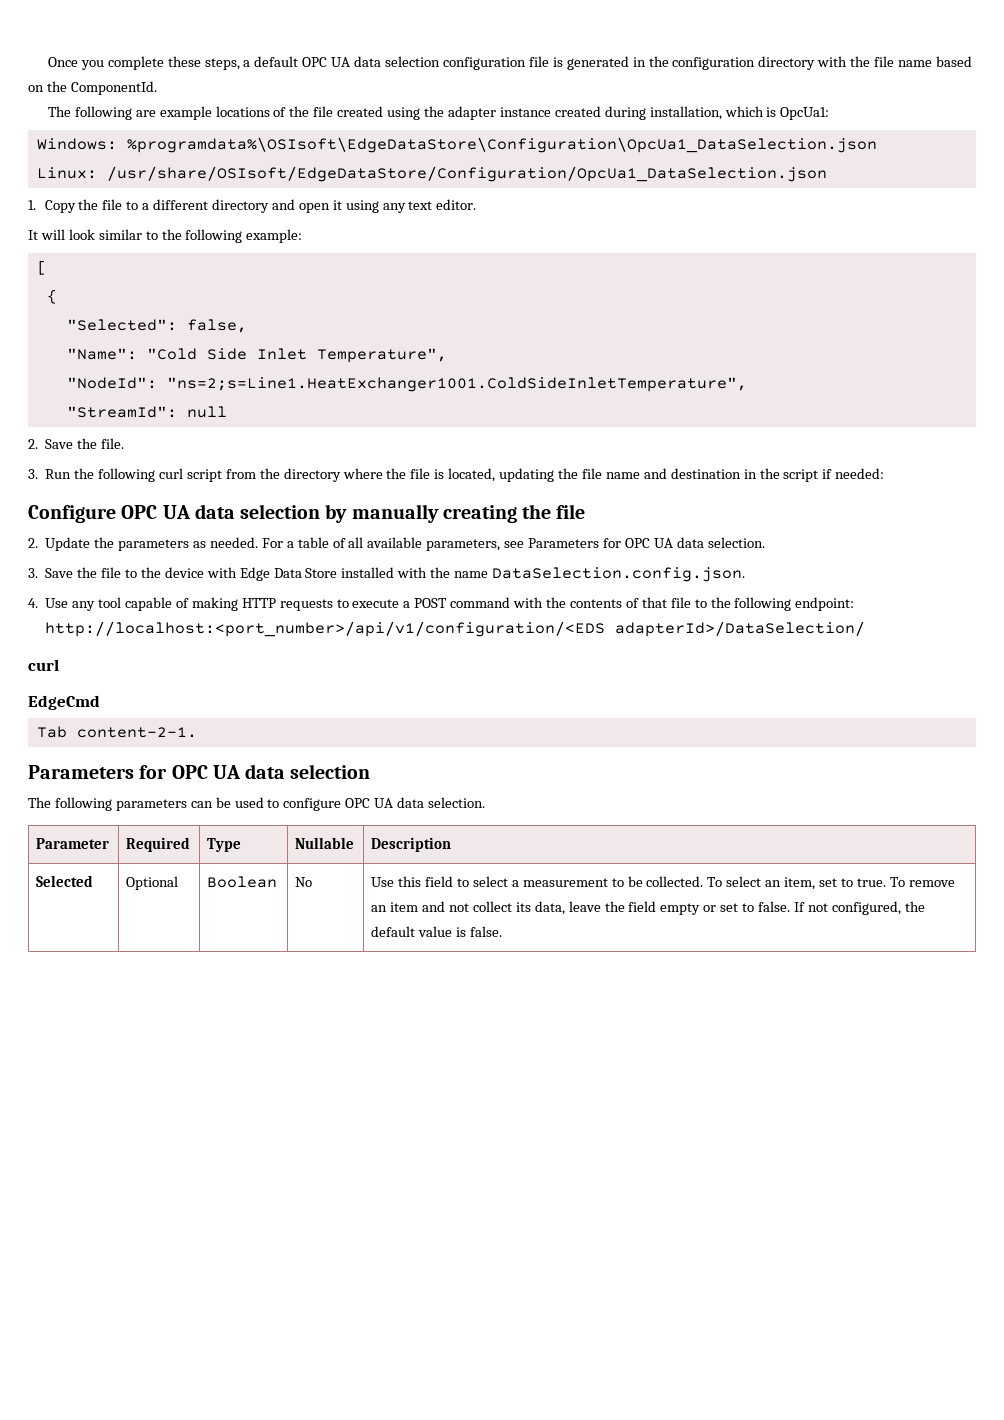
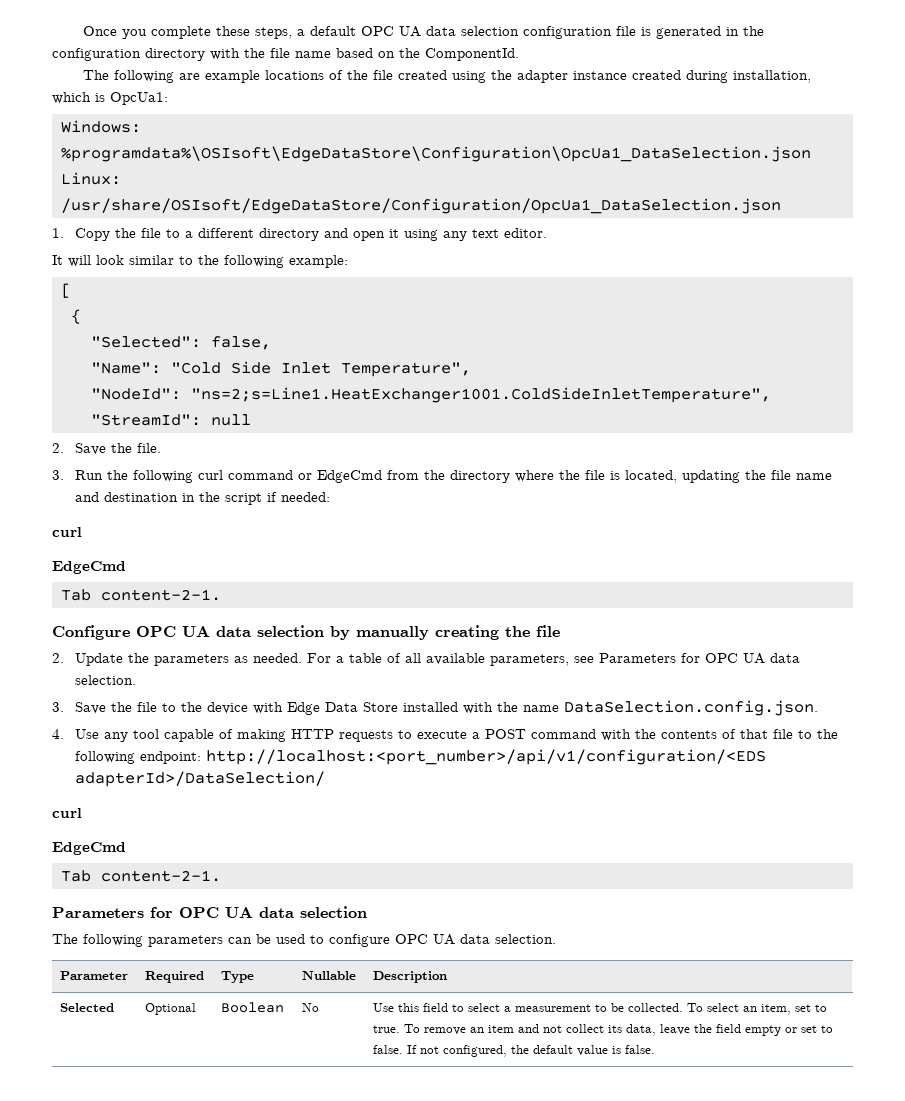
[186,469,222,482] script -> [227,470,382,483] command or EdgeCmd
(885, 473) none -> [52,527,82,537] [52,561,126,574] [60,589,221,601] // curl // EdgeCmd // Tab content-2-1.

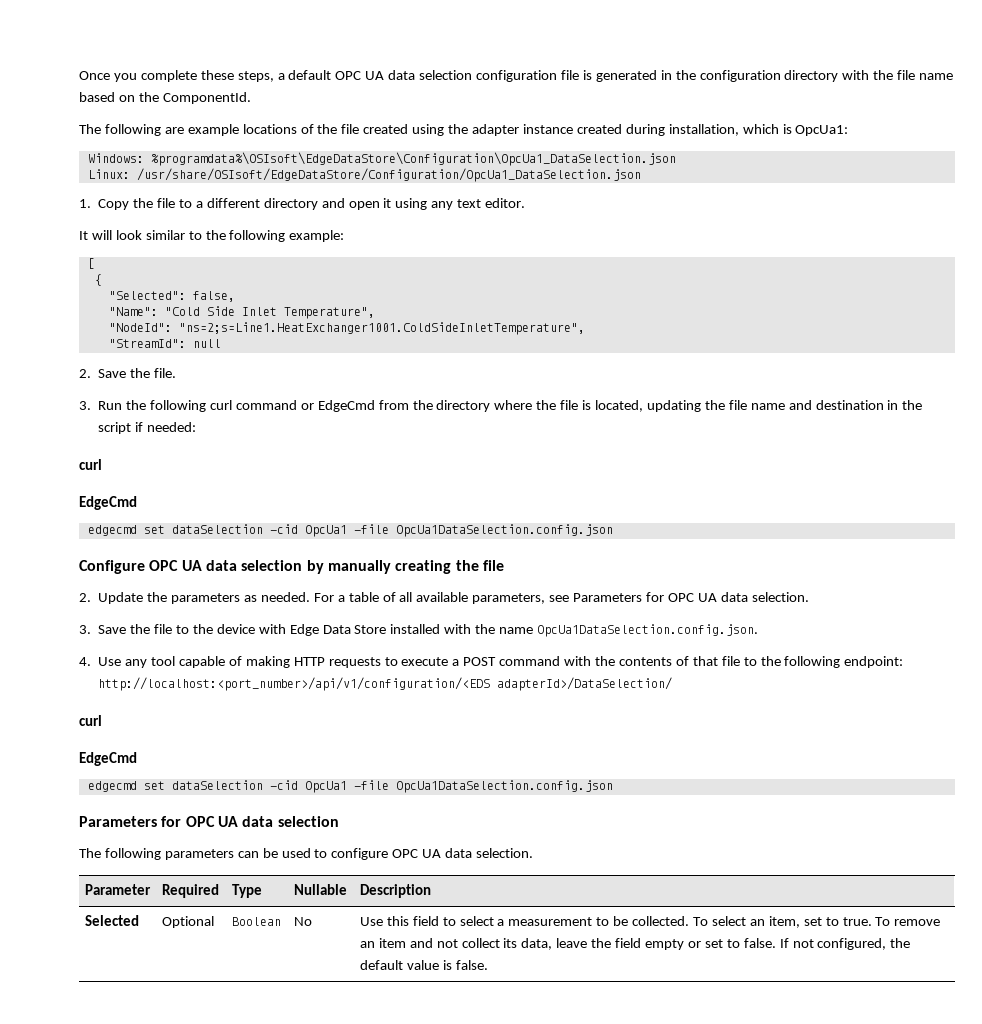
[60,589,221,601] Tab content-2-1. -> [87,524,613,537] edgecmd set dataSelection -cid OpcUa1 -file OpcUa1DataSelection.config.json
[563,700,818,716] DataSelection.config.json. -> [537,624,759,637] OpcUa1DataSelection.config.json.
[60,870,221,882] Tab content-2-1. -> [87,780,613,793] edgecmd set dataSelection -cid OpcUa1 -file OpcUa1DataSelection.config.json

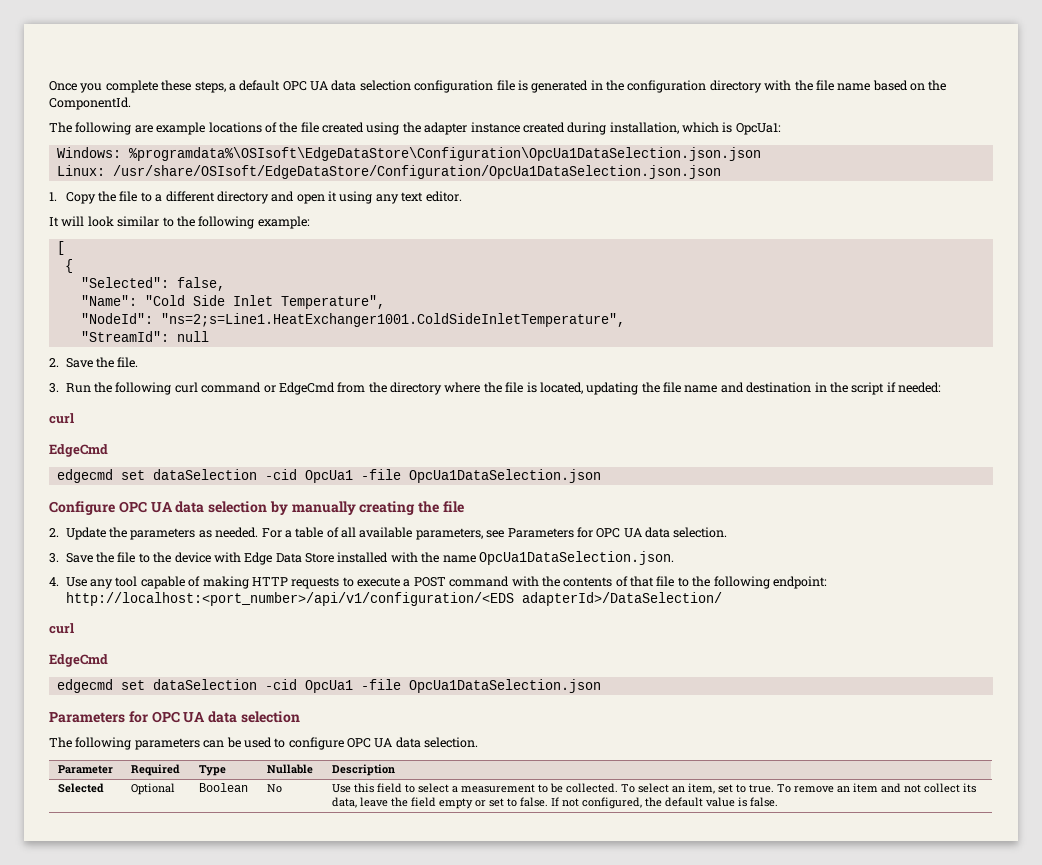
[150,152,676,166] %programdata%\OSIsoft\EdgeDataStore\Configuration\OpcUa1_DataSelection.json -> [128,147,761,161] %programdata%\OSIsoft\EdgeDataStore\Configuration\OpcUa1DataSelection.json.json
[136,168,641,182] /usr/share/OSIsoft/EdgeDataStore/Configuration/OpcUa1_DataSelection.json -> [112,165,721,179] /usr/share/OSIsoft/EdgeDataStore/Configuration/OpcUa1DataSelection.json.json
[395,524,613,537] OpcUa1DataSelection.config.json -> [408,469,601,483] OpcUa1DataSelection.json
[537,624,759,637] OpcUa1DataSelection.config.json. -> [478,551,674,565] OpcUa1DataSelection.json.
[395,780,613,793] OpcUa1DataSelection.config.json -> [408,679,601,693] OpcUa1DataSelection.json

